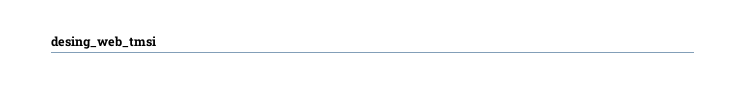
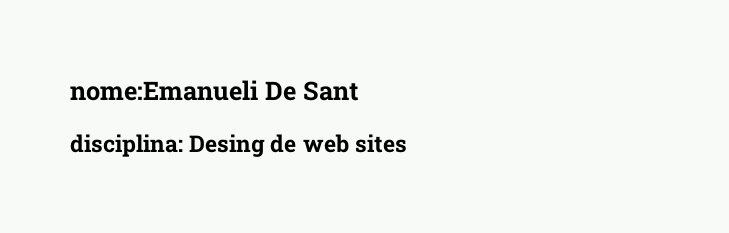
[51,36,156,49] desing_web_tmsi -> [70,80,359,101] [70,134,407,157] nome:Emanueli De Sant // disciplina: Desing de web sites

